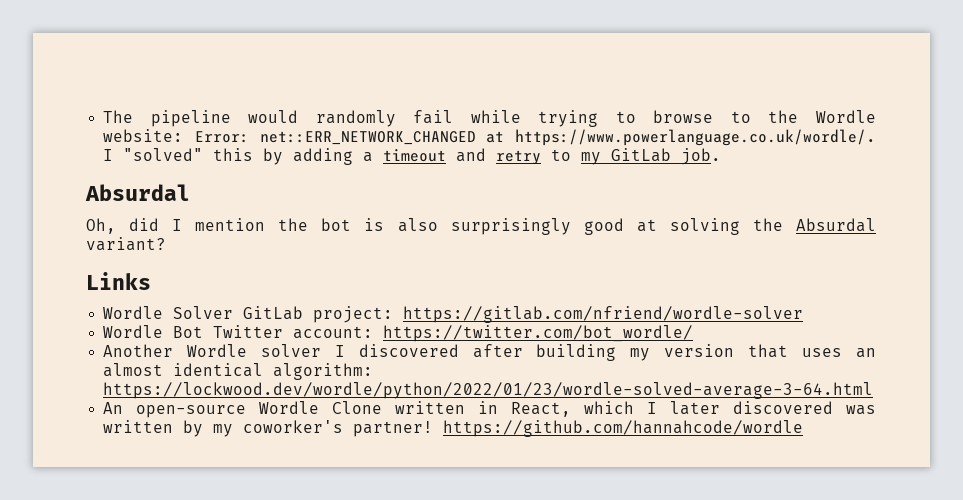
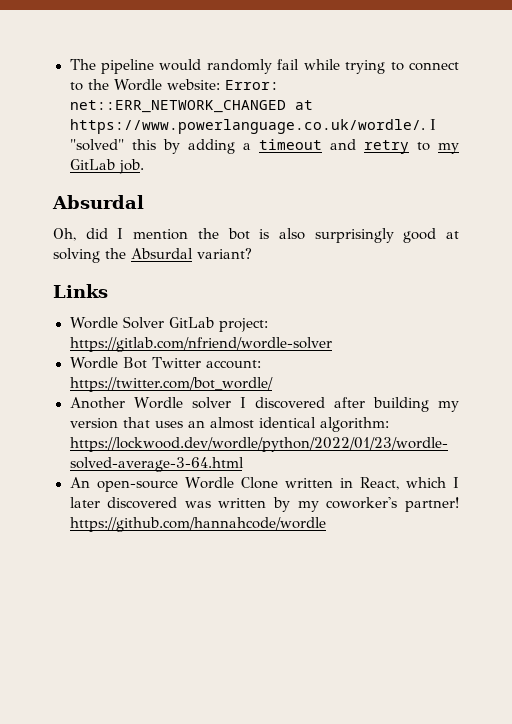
[653,110,714,123] browse -> [409,62,459,71] connect

